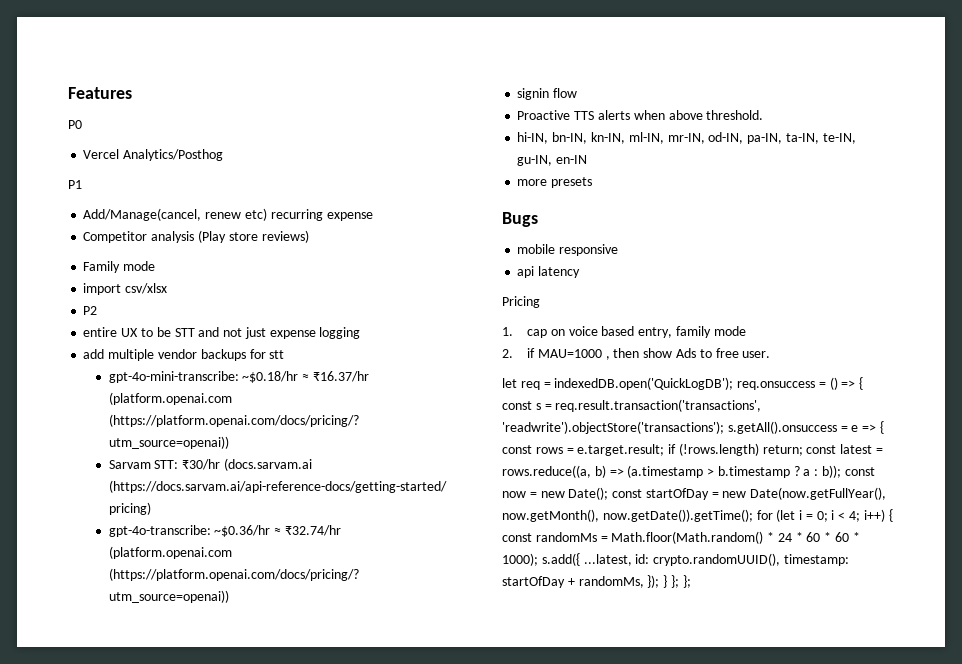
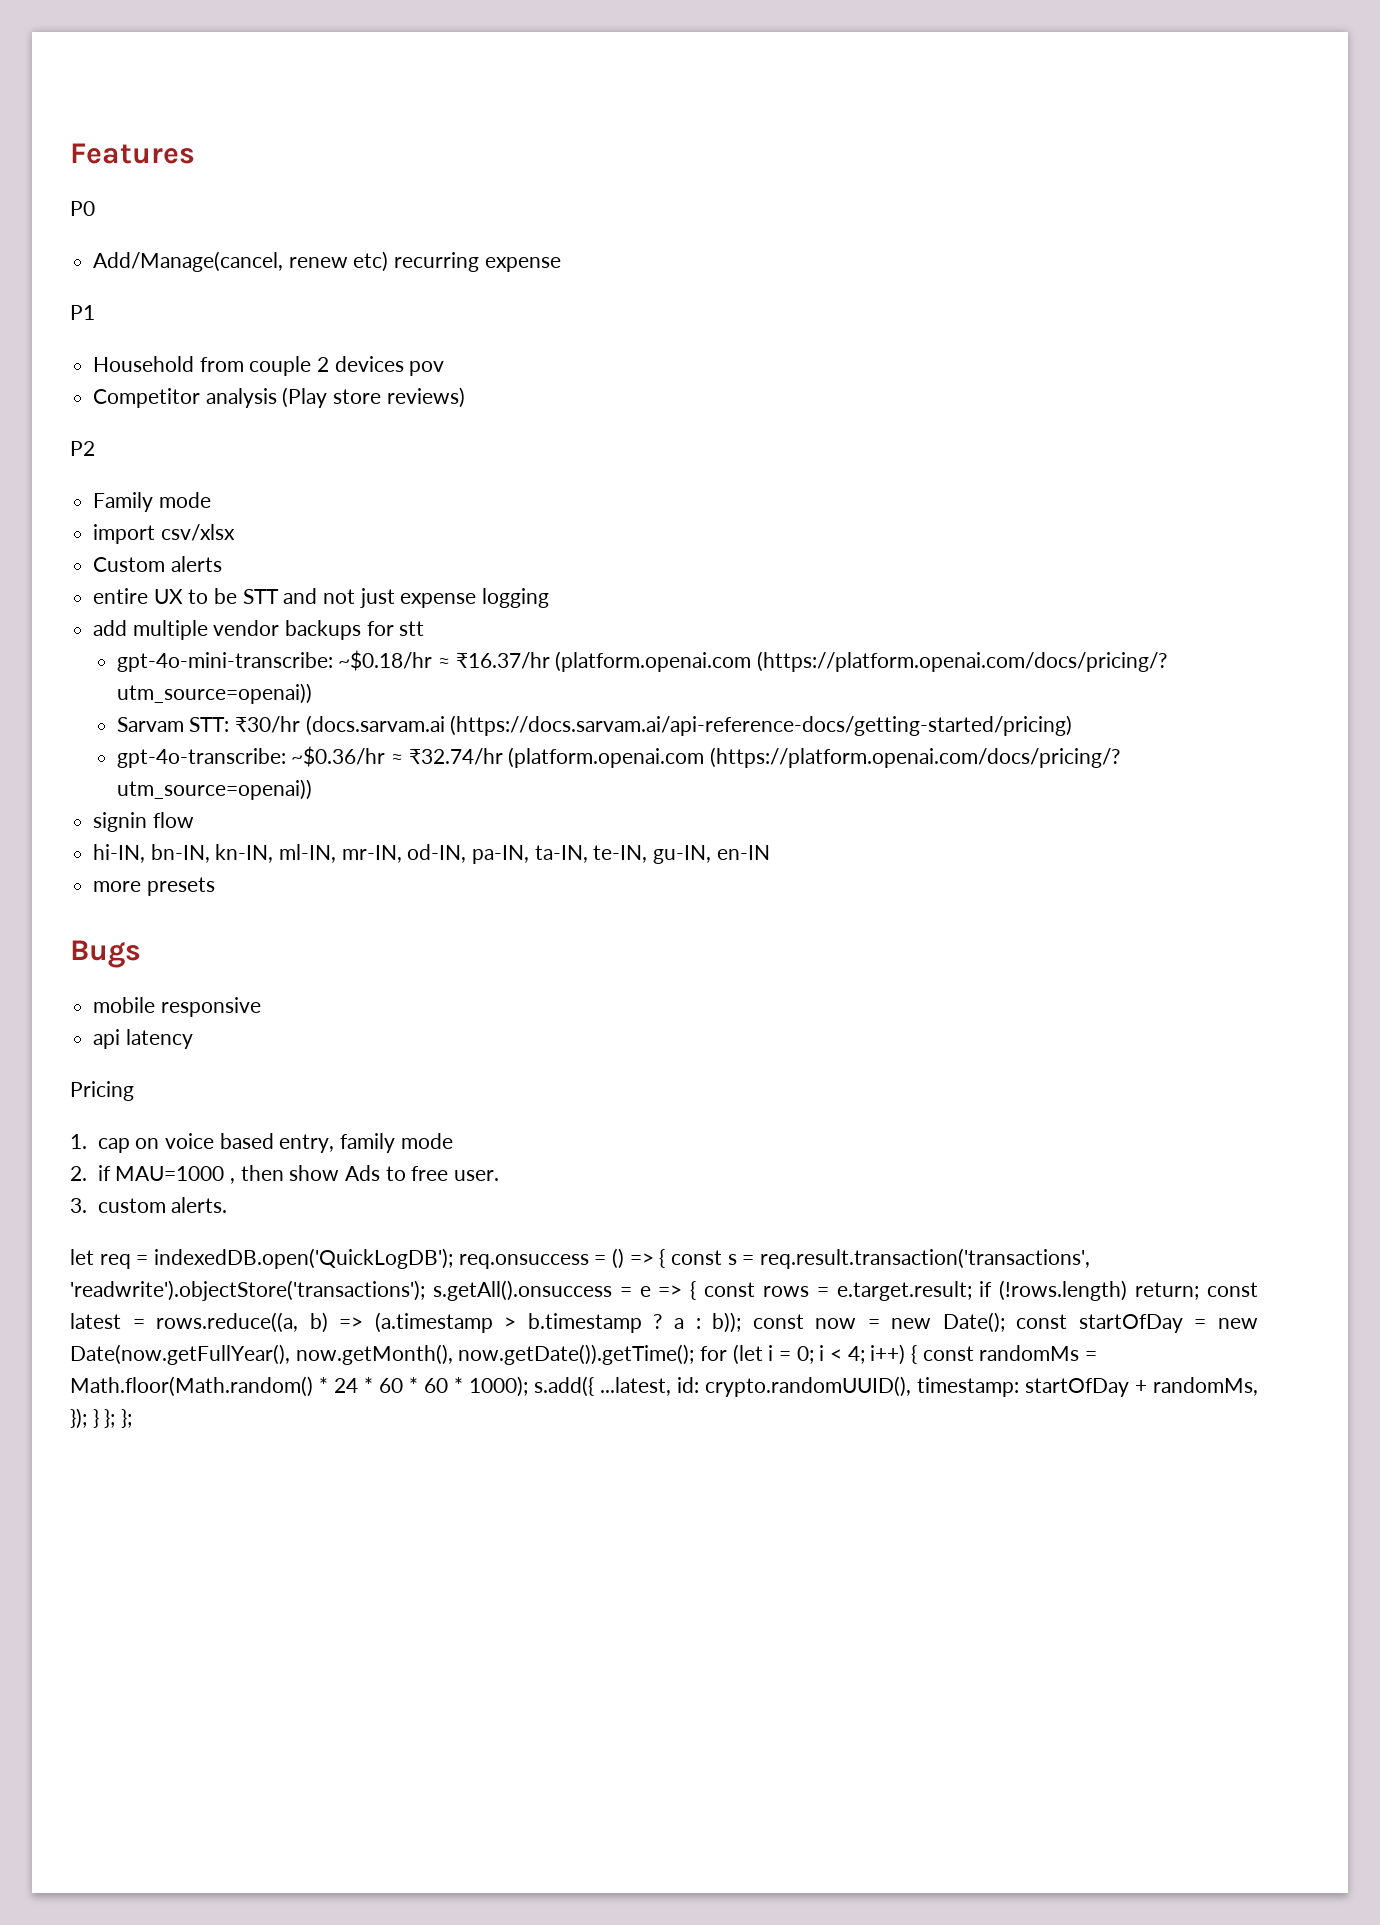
[83,149,224,161] [68,180,82,189] // Vercel Analytics/Posthog // P1 -> (95, 208) none
(373, 216) none -> [70,305,95,320] [93,356,445,376] // P1 // Household from couple 2 devices pov
(309, 236) none -> [70,441,95,456] // P2
[83,306,98,315] P2 -> [93,556,222,572] Custom alerts
[517,110,764,120] // Proactive TTS alerts when above threshold. -> (194, 820) none
(771, 354) none -> [70,1197,228,1213] // 3. custom alerts.

